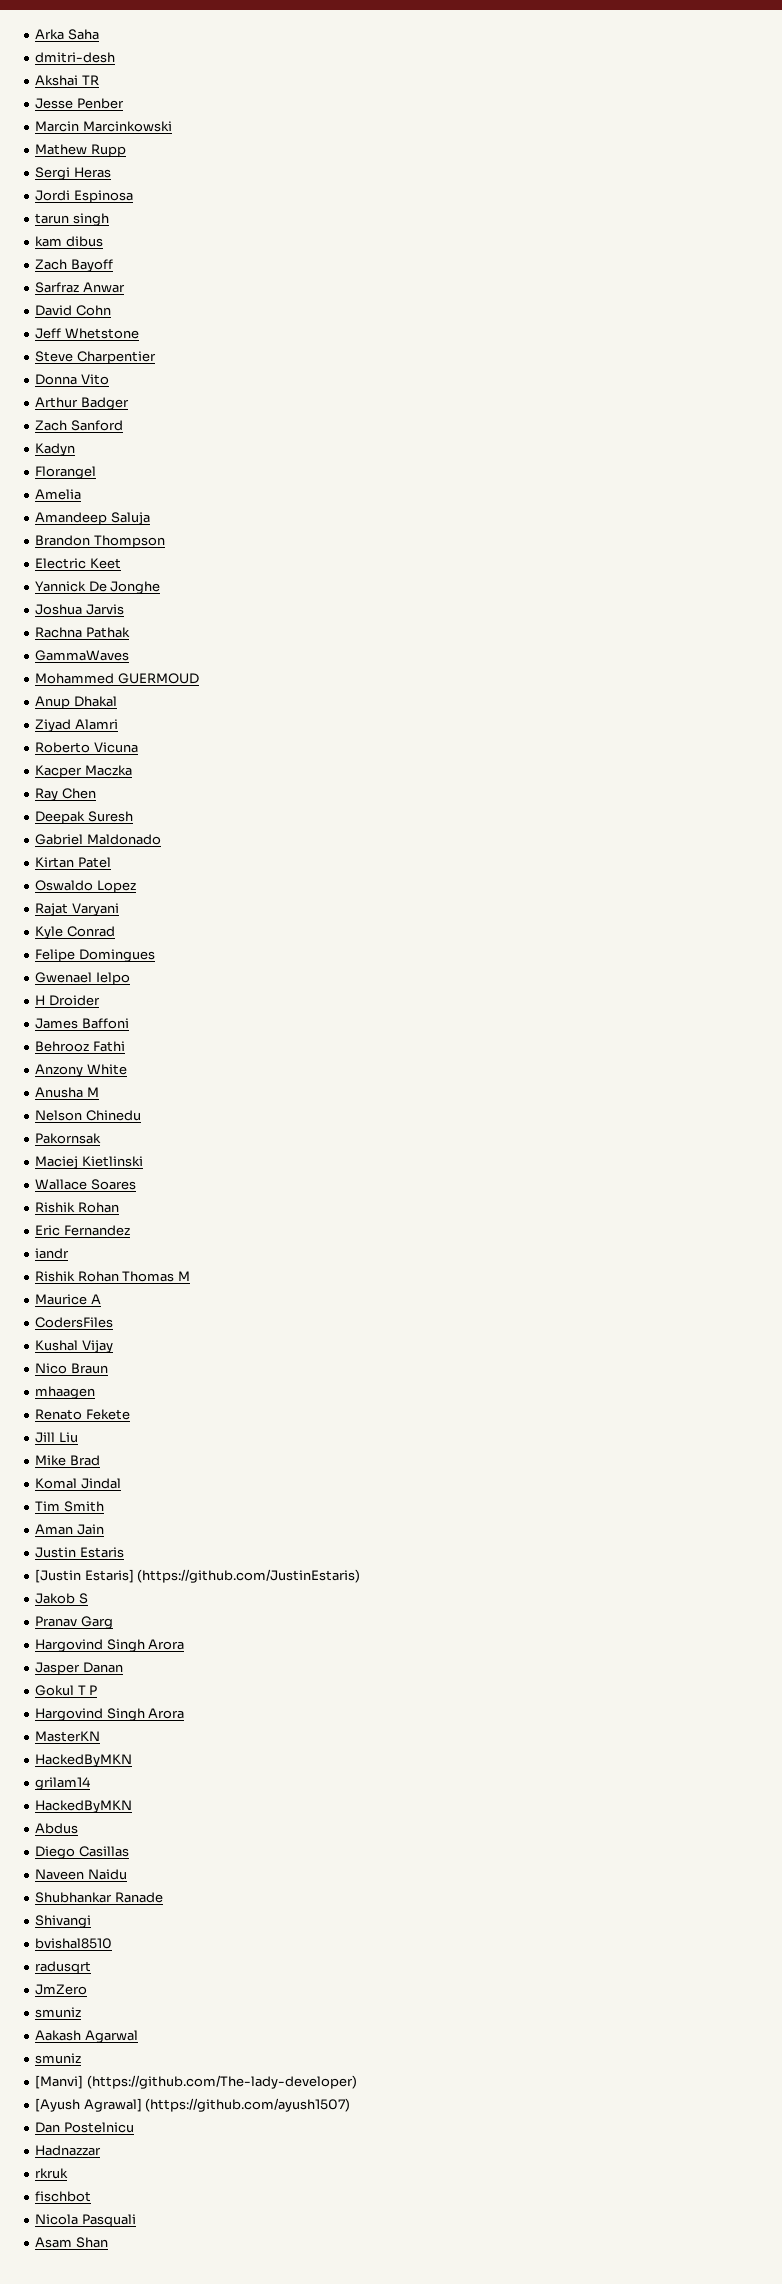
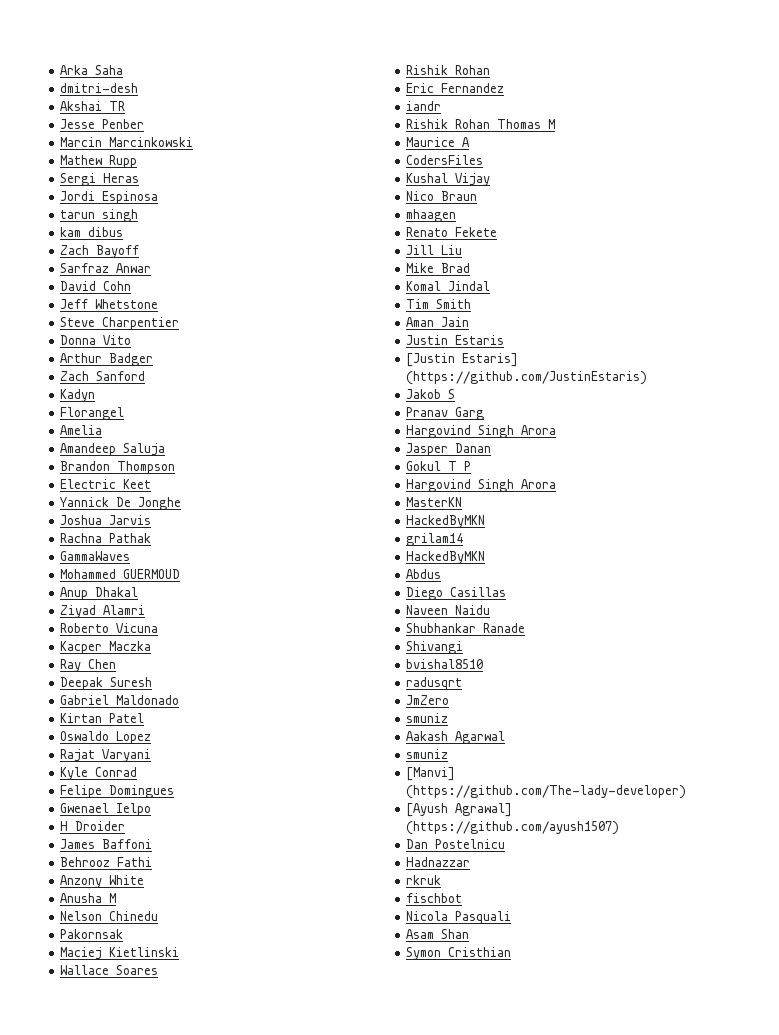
(108, 2242) none -> [406,947,512,960] // Symon Cristhian

